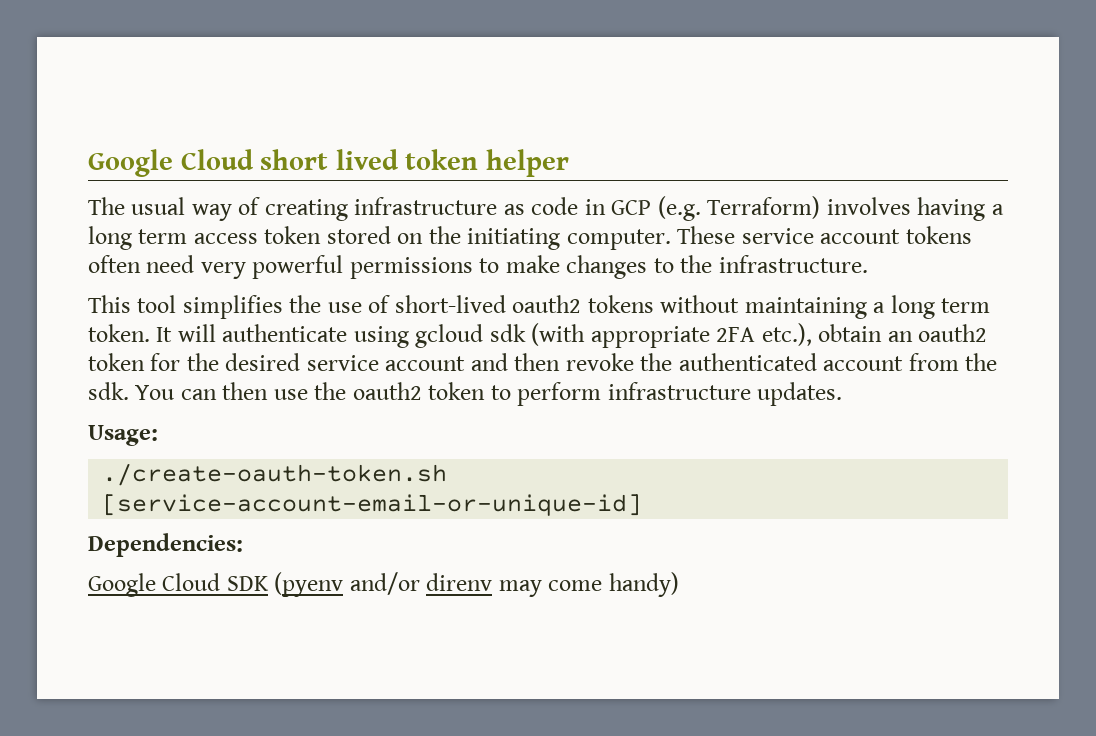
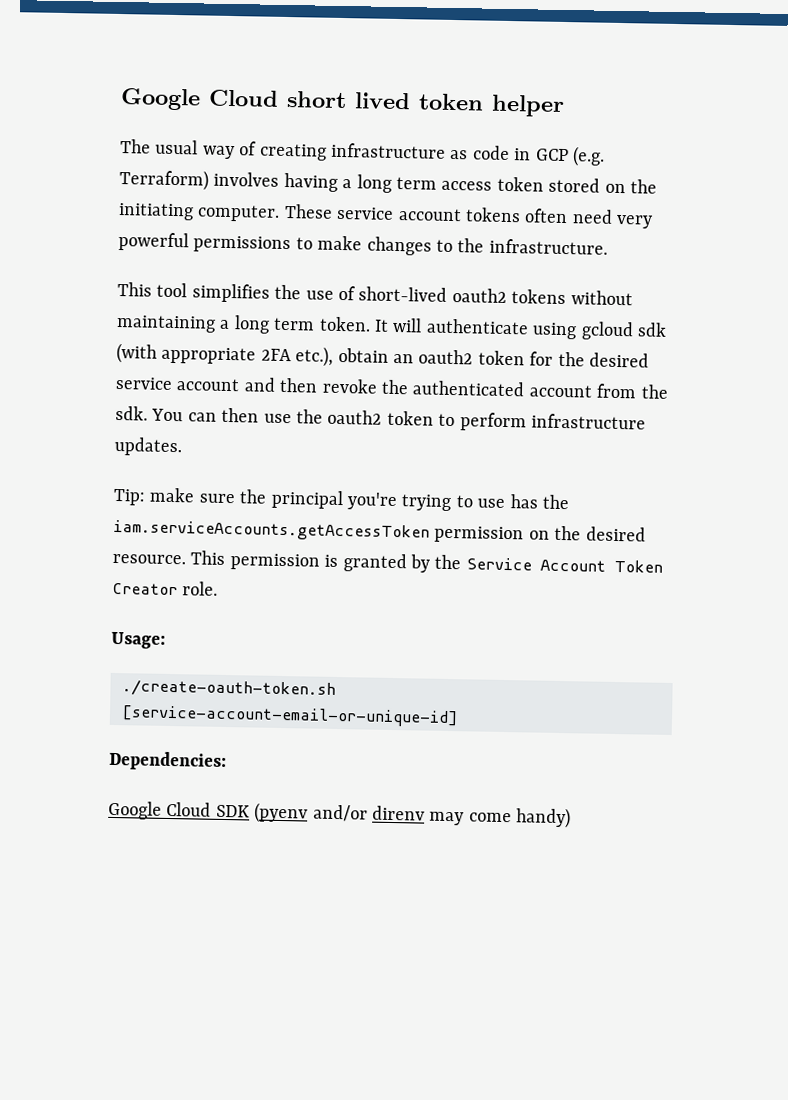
(843, 394) none -> [113,487,570,512] [113,519,646,544] [112,550,663,573] [112,581,219,596] // Tip: make sure the principal you're trying to use has the iam.serviceAccounts.getAccessToken permission on the desired resource. This permission is granted by the Service Account Token Creator role.

